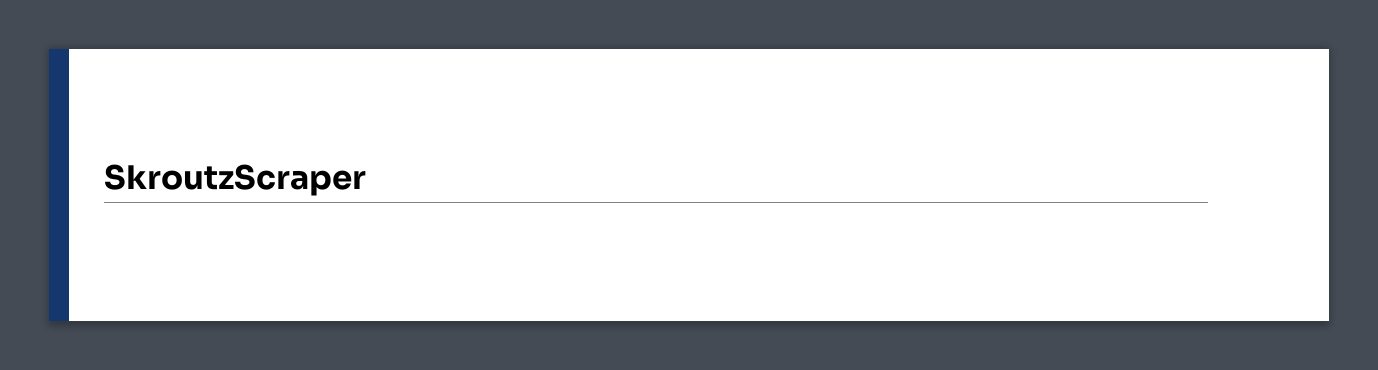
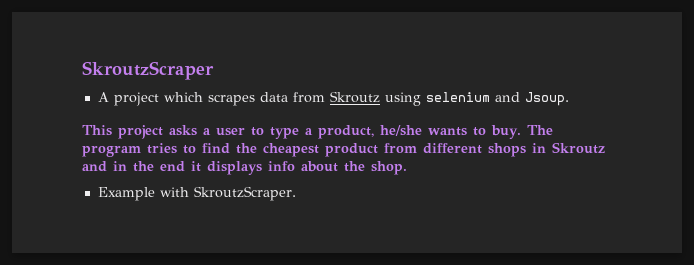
(366, 180) none -> [97,91,569,106] [82,125,553,139] [82,142,605,157] [82,161,407,175] [97,186,296,201] // A project which scrapes data from Skroutz using selenium and Jsoup. // This project asks a user to type a product, he/she wants to buy. The program tries to find the cheapest product from different shops in Skroutz and in the end it displays info about the shop. // Example with SkroutzScraper.

